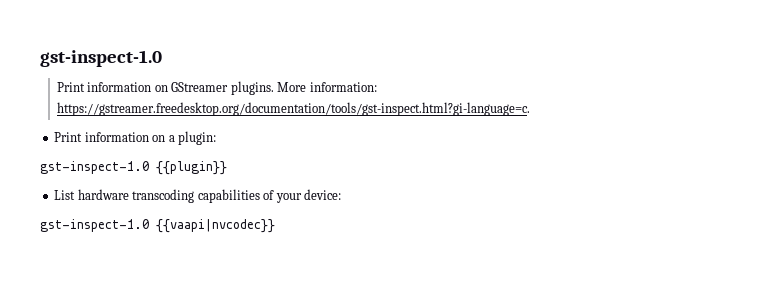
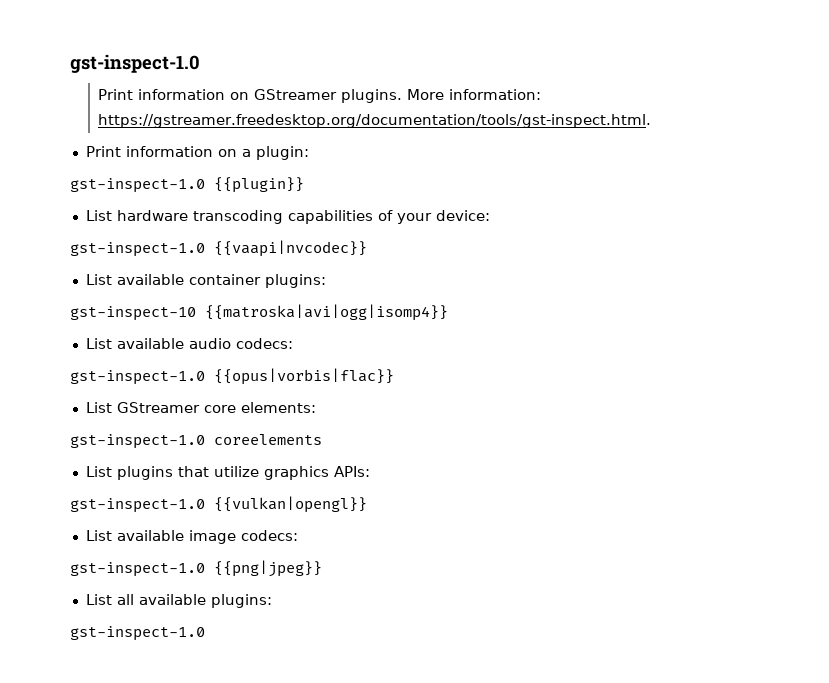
[56,102,530,116] https://gstreamer.freedesktop.org/documentation/tools/gst-inspect.html?gi-language=c. -> [98,114,652,128] https://gstreamer.freedesktop.org/documentation/tools/gst-inspect.html.
(275, 226) none -> [85,274,326,288] [70,304,448,321] [85,338,293,349] [70,368,394,385] [85,402,316,413] [70,434,322,449] [85,466,370,480] [70,496,367,513] [85,530,298,544] [70,560,322,577] [85,594,272,608] [70,626,205,641] // List available container plugins: // gst-inspect-10 {{matroska|avi|ogg|isomp4}} // List available audio codecs: // gst-inspect-1.0 {{opus|vorbis|flac}} // List GStreamer core elements: // gst-inspect-1.0 coreelements // List plugins that utilize graphics APIs: // gst-inspect-1.0 {{vulkan|opengl}} // List available image codecs: // gst-inspect-1.0 {{png|jpeg}} // List all available plugins: // gst-inspect-1.0

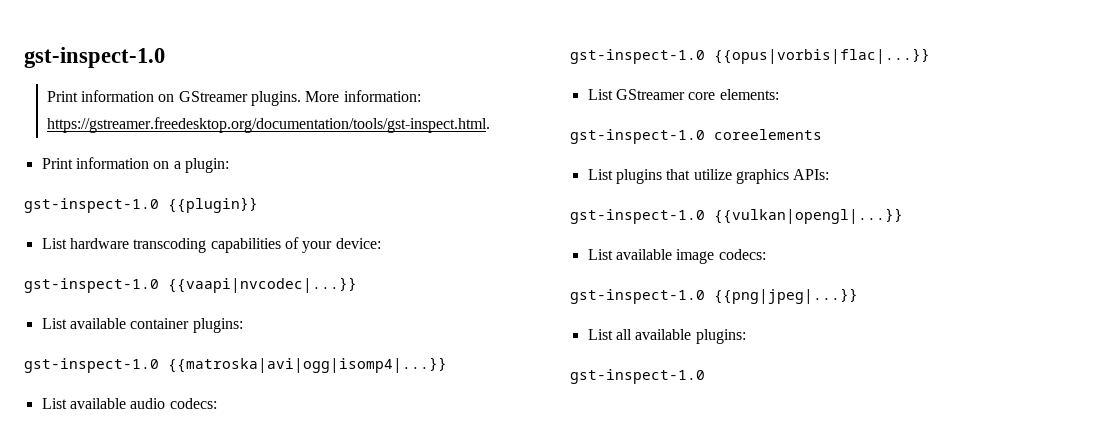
[214,240,367,257] {{vaapi|nvcodec}} -> [168,277,357,293] {{vaapi|nvcodec|...}}
[70,304,448,321] gst-inspect-10 {{matroska|avi|ogg|isomp4}} -> [24,357,447,373] gst-inspect-1.0 {{matroska|avi|ogg|isomp4|...}}
[214,368,394,385] {{opus|vorbis|flac}} -> [714,48,930,64] {{opus|vorbis|flac|...}}
[214,496,367,513] {{vulkan|opengl}} -> [714,208,903,224] {{vulkan|opengl|...}}
[214,560,322,577] {{png|jpeg}} -> [714,288,858,304] {{png|jpeg|...}}

